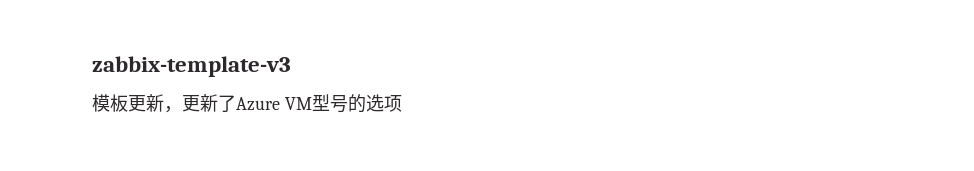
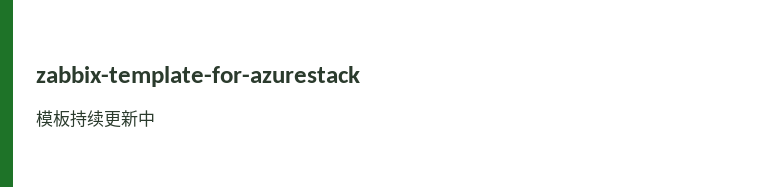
[92,56,291,77] zabbix-template-v3 -> [36,66,360,87] zabbix-template-for-azurestack
[128,94,402,113] 更新，更新了Azure VM型号的选项 -> [70,110,155,128] 持续更新中

